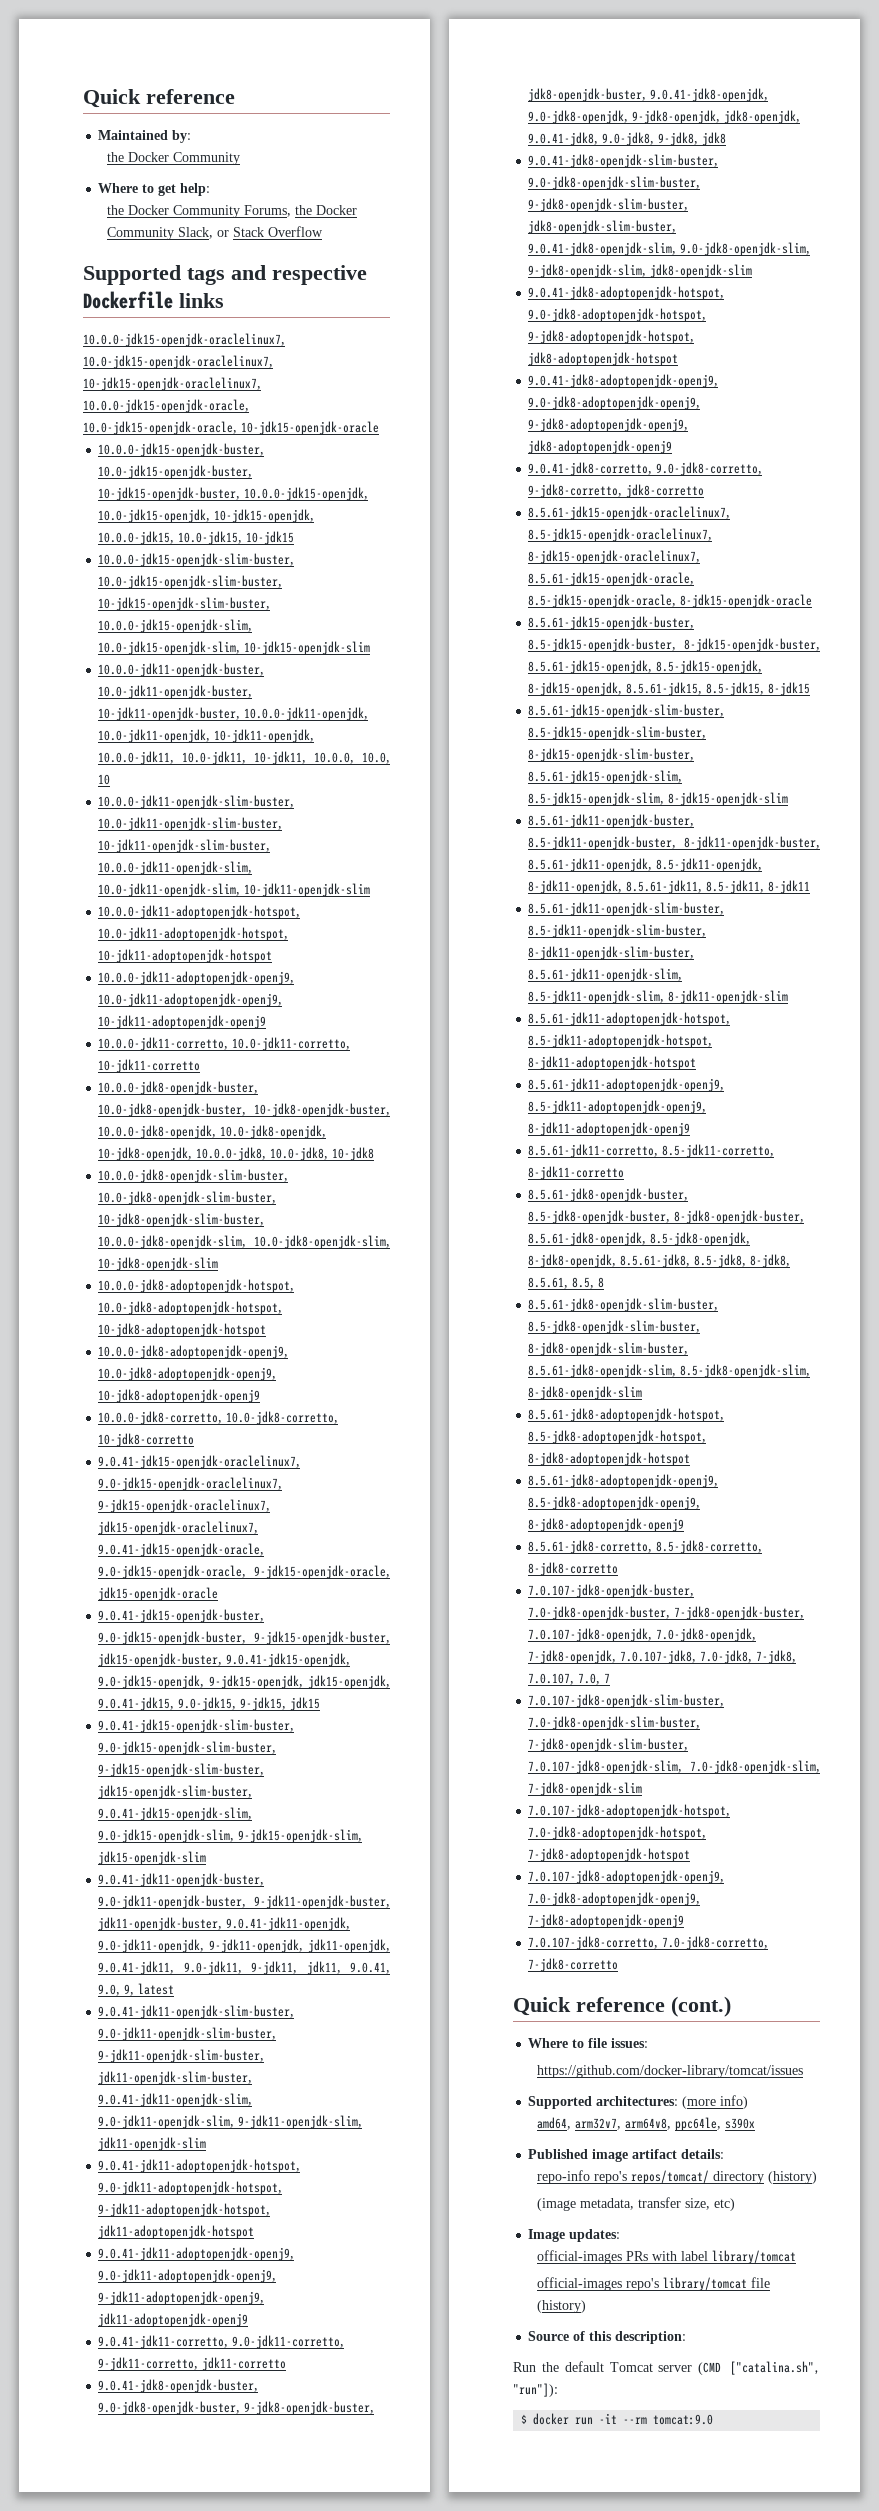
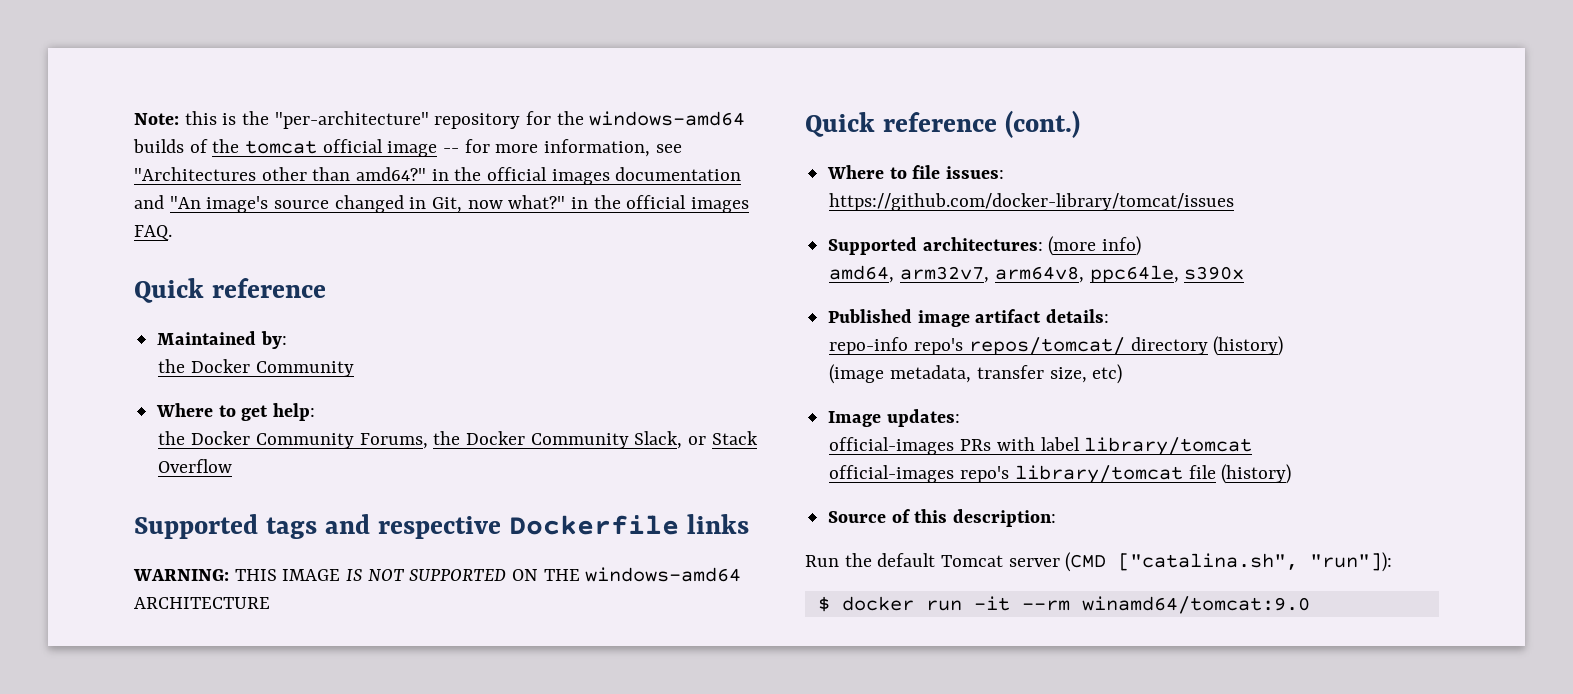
(83, 98) none -> [134,111,746,129] [133,139,682,157] [134,167,742,185] [134,195,750,213] [134,225,172,240] Note: this is the "per-architecture" repository for the windows-amd64 builds of the tomcat official image -- for more information, see "Architectures other than amd64?" in the official images documentation and "An image's source changed in Git, now what?" in the official images FAQ. //
[83,333,285,347] [83,355,273,369] [83,377,261,391] [83,399,249,413] [83,421,379,435] [98,443,265,457] [98,465,253,479] [98,487,369,501] [98,509,315,523] [98,531,295,545] [98,553,295,567] [98,575,283,589] [98,597,271,611] [98,619,253,633] [98,641,371,655] [98,663,265,677] [98,685,253,699] [98,707,369,721] [98,729,315,743] [98,751,390,765] [98,774,111,785] [98,795,295,809] [98,817,283,831] [98,839,271,853] [98,861,253,875] [98,883,371,897] [98,905,301,919] [98,927,289,941] [98,949,273,963] [98,971,295,985] [98,993,283,1007] [98,1015,267,1029] [98,1037,351,1051] [98,1059,201,1073] [98,1081,259,1095] [98,1103,390,1117] [98,1125,327,1139] [98,1147,375,1161] [98,1169,289,1183] [98,1191,277,1205] [98,1213,265,1227] [98,1235,390,1249] [98,1257,219,1271] [98,1279,295,1293] [98,1301,283,1315] [98,1323,267,1337] [98,1345,289,1359] [98,1367,277,1381] [98,1389,261,1403] [98,1411,339,1425] [98,1433,195,1447] [98,1455,301,1469] [98,1477,283,1491] [98,1499,271,1513] [98,1521,259,1535] [98,1543,265,1557] [98,1565,390,1579] [98,1587,219,1601] [98,1609,265,1623] [98,1631,390,1645] [98,1653,351,1667] [98,1675,390,1689] [98,1697,321,1711] [98,1719,295,1733] [98,1741,277,1755] [98,1763,265,1777] [98,1785,253,1799] [98,1807,253,1821] [98,1829,363,1843] [98,1851,207,1865] [98,1873,265,1887] [98,1895,390,1909] [98,1917,351,1931] [98,1939,390,1953] [98,1961,390,1975] [98,1983,175,1996] [98,2005,295,2019] [98,2027,277,2041] [98,2049,265,2063] [98,2071,253,2085] [98,2093,253,2107] [98,2115,363,2129] [98,2137,207,2151] [98,2159,301,2173] [98,2181,283,2195] [98,2203,271,2217] [98,2225,255,2239] [98,2247,295,2261] [98,2269,277,2283] [98,2291,265,2305] [98,2313,249,2327] [98,2335,345,2349] [98,2357,287,2371] [98,2379,259,2393] [98,2401,375,2415] [528,88,769,102] [528,110,801,124] [528,132,727,146] [528,154,719,168] [528,176,701,190] [528,198,689,212] [528,220,677,234] [528,242,811,256] [528,264,753,278] [528,286,725,300] [528,308,707,322] [528,330,695,344] [528,352,679,366] [528,374,719,388] [528,396,701,410] [528,418,689,432] [528,440,673,454] [528,462,763,476] [528,484,705,498] [528,506,731,520] [528,528,713,542] [528,550,701,564] [528,572,695,586] [528,594,813,608] [528,616,695,630] [528,638,820,652] [528,660,763,674] [528,682,811,696] [528,704,725,718] [528,726,707,740] [528,748,695,762] [528,770,683,784] [528,792,789,806] [528,814,695,828] [528,836,820,850] [528,858,763,872] [528,880,811,894] [528,902,725,916] [528,924,707,938] [528,946,695,960] [528,968,683,982] [528,990,789,1004] [528,1012,731,1026] [528,1034,713,1048] [528,1056,697,1070] [528,1078,725,1092] [528,1100,707,1114] [528,1122,691,1136] [528,1144,775,1158] [528,1166,625,1180] [528,1188,689,1202] [528,1210,805,1224] [528,1232,751,1246] [528,1254,791,1268] [528,1277,605,1289] [528,1298,719,1312] [528,1320,701,1334] [528,1342,689,1356] [528,1364,811,1378] [528,1386,643,1400] [528,1408,725,1422] [528,1430,707,1444] [528,1452,691,1466] [528,1474,719,1488] [528,1496,701,1510] [528,1518,685,1532] [528,1540,763,1554] [528,1562,619,1576] [528,1584,695,1598] [528,1606,805,1620] [528,1628,757,1642] [528,1650,797,1664] [528,1673,611,1685] [528,1694,725,1708] [528,1716,701,1730] [528,1738,689,1752] [528,1760,820,1774] [528,1782,643,1796] [528,1804,731,1818] [528,1826,707,1840] [528,1848,691,1862] [528,1870,725,1884] [528,1892,701,1906] [528,1914,685,1928] [528,1936,769,1950] [528,1958,619,1972] 10.0.0-jdk15-openjdk-oraclelinux7, 10.0-jdk15-openjdk-oraclelinux7, 10-jdk15-openjdk-oraclelinux7, 10.0.0-jdk15-openjdk-oracle, 10.0-jdk15-openjdk-oracle, 10-jdk15-openjdk-oracle // 10.0.0-jdk15-openjdk-buster, 10.0-jdk15-openjdk-buster, 10-jdk15-openjdk-buster, 10.0.0-jdk15-openjdk, 10.0-jdk15-openjdk, 10-jdk15-openjdk, 10.0.0-jdk15, 10.0-jdk15, 10-jdk15 // 10.0.0-jdk15-openjdk-slim-buster, 10.0-jdk15-openjdk-slim-buster, 10-jdk15-openjdk-slim-buster, 10.0.0-jdk15-openjdk-slim, 10.0-jdk15-openjdk-slim, 10-jdk15-openjdk-slim // 10.0.0-jdk11-openjdk-buster, 10.0-jdk11-openjdk-buster, 10-jdk11-openjdk-buster, 10.0.0-jdk11-openjdk, 10.0-jdk11-openjdk, 10-jdk11-openjdk, 10.0.0-jdk11, 10.0-jdk11, 10-jdk11, 10.0.0, 10.0, 10 // 10.0.0-jdk11-openjdk-slim-buster, 10.0-jdk11-openjdk-slim-buster, 10-jdk11-openjdk-slim-buster, 10.0.0-jdk11-openjdk-slim, 10.0-jdk11-openjdk-slim, 10-jdk11-openjdk-slim // 10.0.0-jdk11-adoptopenjdk-hotspot, 10.0-jdk11-adoptopenjdk-hotspot, 10-jdk11-adoptopenjdk-hotspot // 10.0.0-jdk11-adoptopenjdk-openj9, 10.0-jdk11-adoptopenjdk-openj9, 10-jdk11-adoptopenjdk-openj9 // 10.0.0-jdk11-corretto, 10.0-jdk11-corretto, 10-jdk11-corretto // 10.0.0-jdk8-openjdk-buster, 10.0-jdk8-openjdk-buster, 10-jdk8-openjdk-buster, 10.0.0-jdk8-openjdk, 10.0-jdk8-openjdk, 10-jdk8-openjdk, 10.0.0-jdk8, 10.0-jdk8, 10-jdk8 // 10.0.0-jdk8-openjdk-slim-buster, 10.0-jdk8-openjdk-slim-buster, 10-jdk8-openjdk-slim-buster, 10.0.0-jdk8-openjdk-slim, 10.0-jdk8-openjdk-slim, 10-jdk8-openjdk-slim // 10.0.0-jdk8-adoptopenjdk-hotspot, 10.0-jdk8-adoptopenjdk-hotspot, 10-jdk8-adoptopenjdk-hotspot // 10.0.0-jdk8-adoptopenjdk-openj9, 10.0-jdk8-adoptopenjdk-openj9, 10-jdk8-adoptopenjdk-openj9 // 10.0.0-jdk8-corretto, 10.0-jdk8-corretto, 10-jdk8-corretto // 9.0.41-jdk15-openjdk-oraclelinux7, 9.0-jdk15-openjdk-oraclelinux7, 9-jdk15-openjdk-oraclelinux7, jdk15-openjdk-oraclelinux7, 9.0.41-jdk15-openjdk-oracle, 9.0-jdk15-openjdk-oracle, 9-jdk15-openjdk-oracle, jdk15-openjdk-oracle // 9.0.41-jdk15-openjdk-buster, 9.0-jdk15-openjdk-buster, 9-jdk15-openjdk-buster, jdk15-openjdk-buster, 9.0.41-jdk15-openjdk, 9.0-jdk15-openjdk, 9-jdk15-openjdk, jdk15-openjdk, 9.0.41-jdk15, 9.0-jdk15, 9-jdk15, jdk15 // 9.0.41-jdk15-openjdk-slim-buster, 9.0-jdk15-openjdk-slim-buster, 9-jdk15-openjdk-slim-buster, jdk15-openjdk-slim-buster, 9.0.41-jdk15-openjdk-slim, 9.0-jdk15-openjdk-slim, 9-jdk15-openjdk-slim, jdk15-openjdk-slim // 9.0.41-jdk11-openjdk-buster, 9.0-jdk11-openjdk-buster, 9-jdk11-openjdk-buster, jdk11-openjdk-buster, 9.0.41-jdk11-openjdk, 9.0-jdk11-openjdk, 9-jdk11-openjdk, jdk11-openjdk, 9.0.41-jdk11, 9.0-jdk11, 9-jdk11, jdk11, 9.0.41, 9.0, 9, latest // 9.0.41-jdk11-openjdk-slim-buster, 9.0-jdk11-openjdk-slim-buster, 9-jdk11-openjdk-slim-buster, jdk11-openjdk-slim-buster, 9.0.41-jdk11-openjdk-slim, 9.0-jdk11-openjdk-slim, 9-jdk11-openjdk-slim, jdk11-openjdk-slim // 9.0.41-jdk11-adoptopenjdk-hotspot, 9.0-jdk11-adoptopenjdk-hotspot, 9-jdk11-adoptopenjdk-hotspot, jdk11-adoptopenjdk-hotspot // 9.0.41-jdk11-adoptopenjdk-openj9, 9.0-jdk11-adoptopenjdk-openj9, 9-jdk11-adoptopenjdk-openj9, jdk11-adoptopenjdk-openj9 // 9.0.41-jdk11-corretto, 9.0-jdk11-corretto, 9-jdk11-corretto, jdk11-corretto // 9.0.41-jdk8-openjdk-buster, 9.0-jdk8-openjdk-buster, 9-jdk8-openjdk-buster, jdk8-openjdk-buster, 9.0.41-jdk8-openjdk, 9.0-jdk8-openjdk, 9-jdk8-openjdk, jdk8-openjdk, 9.0.41-jdk8, 9.0-jdk8, 9-jdk8, jdk8 // 9.0.41-jdk8-openjdk-slim-buster, 9.0-jdk8-openjdk-slim-buster, 9-jdk8-openjdk-slim-buster, jdk8-openjdk-slim-buster, 9.0.41-jdk8-openjdk-slim, 9.0-jdk8-openjdk-slim, 9-jdk8-openjdk-slim, jdk8-openjdk-slim // 9.0.41-jdk8-adoptopenjdk-hotspot, 9.0-jdk8-adoptopenjdk-hotspot, 9-jdk8-adoptopenjdk-hotspot, jdk8-adoptopenjdk-hotspot // 9.0.41-jdk8-adoptopenjdk-openj9, 9.0-jdk8-adoptopenjdk-openj9, 9-jdk8-adoptopenjdk-openj9, jdk8-adoptopenjdk-openj9 // 9.0.41-jdk8-corretto, 9.0-jdk8-corretto, 9-jdk8-corretto, jdk8-corretto // 8.5.61-jdk15-openjdk-oraclelinux7, 8.5-jdk15-openjdk-oraclelinux7, 8-jdk15-openjdk-oraclelinux7, 8.5.61-jdk15-openjdk-oracle, 8.5-jdk15-openjdk-oracle, 8-jdk15-openjdk-oracle // 8.5.61-jdk15-openjdk-buster, 8.5-jdk15-openjdk-buster, 8-jdk15-openjdk-buster, 8.5.61-jdk15-openjdk, 8.5-jdk15-openjdk, 8-jdk15-openjdk, 8.5.61-jdk15, 8.5-jdk15, 8-jdk15 // 8.5.61-jdk15-openjdk-slim-buster, 8.5-jdk15-openjdk-slim-buster, 8-jdk15-openjdk-slim-buster, 8.5.61-jdk15-openjdk-slim, 8.5-jdk15-openjdk-slim, 8-jdk15-openjdk-slim // 8.5.61-jdk11-openjdk-buster, 8.5-jdk11-openjdk-buster, 8-jdk11-openjdk-buster, 8.5.61-jdk11-openjdk, 8.5-jdk11-openjdk, 8-jdk11-openjdk, 8.5.61-jdk11, 8.5-jdk11, 8-jdk11 // 8.5.61-jdk11-openjdk-slim-buster, 8.5-jdk11-openjdk-slim-buster, 8-jdk11-openjdk-slim-buster, 8.5.61-jdk11-openjdk-slim, 8.5-jdk11-openjdk-slim, 8-jdk11-openjdk-slim // 8.5.61-jdk11-adoptopenjdk-hotspot, 8.5-jdk11-adoptopenjdk-hotspot, 8-jdk11-adoptopenjdk-hotspot // 8.5.61-jdk11-adoptopenjdk-openj9, 8.5-jdk11-adoptopenjdk-openj9, 8-jdk11-adoptopenjdk-openj9 // 8.5.61-jdk11-corretto, 8.5-jdk11-corretto, 8-jdk11-corretto // 8.5.61-jdk8-openjdk-buster, 8.5-jdk8-openjdk-buster, 8-jdk8-openjdk-buster, 8.5.61-jdk8-openjdk, 8.5-jdk8-openjdk, 8-jdk8-openjdk, 8.5.61-jdk8, 8.5-jdk8, 8-jdk8, 8.5.61, 8.5, 8 // 8.5.61-jdk8-openjdk-slim-buster, 8.5-jdk8-openjdk-slim-buster, 8-jdk8-openjdk-slim-buster, 8.5.61-jdk8-openjdk-slim, 8.5-jdk8-openjdk-slim, 8-jdk8-openjdk-slim // 8.5.61-jdk8-adoptopenjdk-hotspot, 8.5-jdk8-adoptopenjdk-hotspot, 8-jdk8-adoptopenjdk-hotspot // 8.5.61-jdk8-adoptopenjdk-openj9, 8.5-jdk8-adoptopenjdk-openj9, 8-jdk8-adoptopenjdk-openj9 // 8.5.61-jdk8-corretto, 8.5-jdk8-corretto, 8-jdk8-corretto // 7.0.107-jdk8-openjdk-buster, 7.0-jdk8-openjdk-buster, 7-jdk8-openjdk-buster, 7.0.107-jdk8-openjdk, 7.0-jdk8-openjdk, 7-jdk8-openjdk, 7.0.107-jdk8, 7.0-jdk8, 7-jdk8, 7.0.107, 7.0, 7 // 7.0.107-jdk8-openjdk-slim-buster, 7.0-jdk8-openjdk-slim-buster, 7-jdk8-openjdk-slim-buster, 7.0.107-jdk8-openjdk-slim, 7.0-jdk8-openjdk-slim, 7-jdk8-openjdk-slim // 7.0.107-jdk8-adoptopenjdk-hotspot, 7.0-jdk8-adoptopenjdk-hotspot, 7-jdk8-adoptopenjdk-hotspot // 7.0.107-jdk8-adoptopenjdk-openj9, 7.0-jdk8-adoptopenjdk-openj9, 7-jdk8-adoptopenjdk-openj9 // 7.0.107-jdk8-corretto, 7.0-jdk8-corretto, 7-jdk8-corretto -> [133,567,742,582] [134,597,270,609] WARNING: THIS IMAGE IS NOT SUPPORTED ON THE windows-amd64 ARCHITECTURE
[653,2414,714,2425] tomcat:9.0 -> [1081,596,1310,614] winamd64/tomcat:9.0

